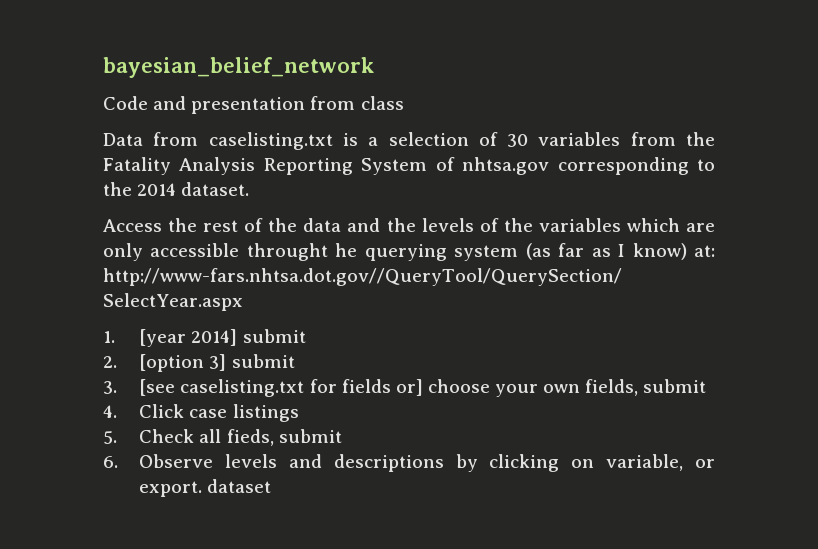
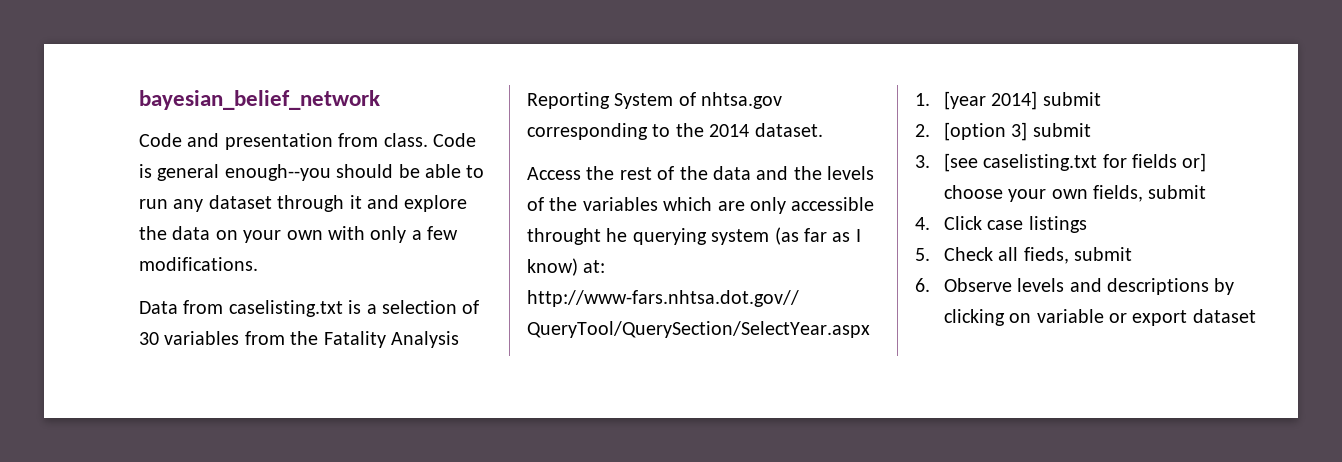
[360,96,404,110] class -> [383,133,476,147] [139,164,485,181] [139,195,468,212] [139,226,459,243] [139,257,258,271] class. Code is general enough--you should be able to run any dataset through it and explore the data on your own with only a few modifications.
[606,454,715,471] [139,481,203,497] variable, or export. -> [1036,309,1188,326] variable or export

